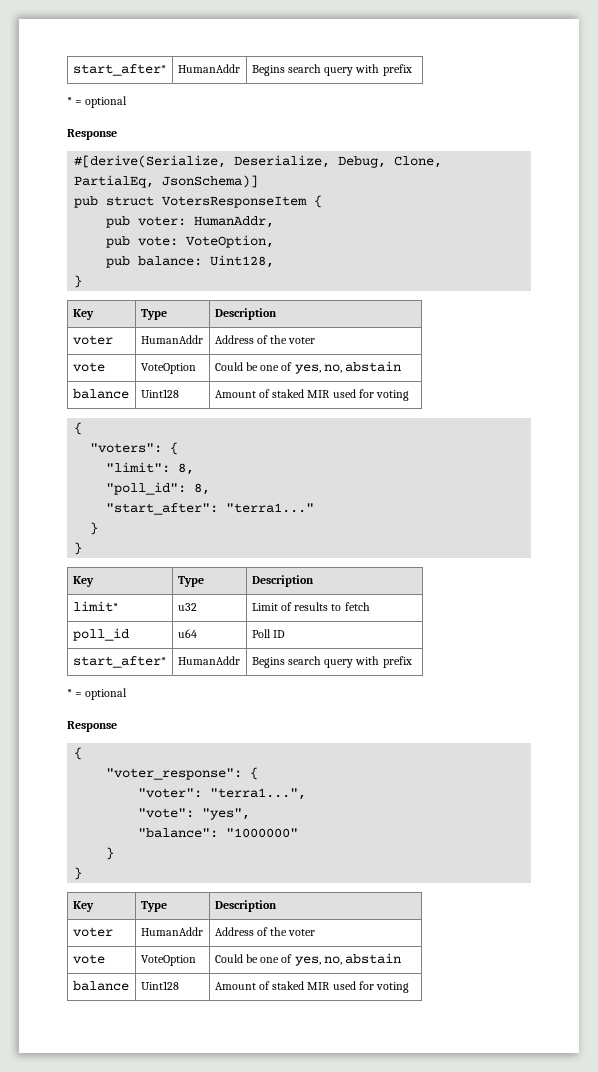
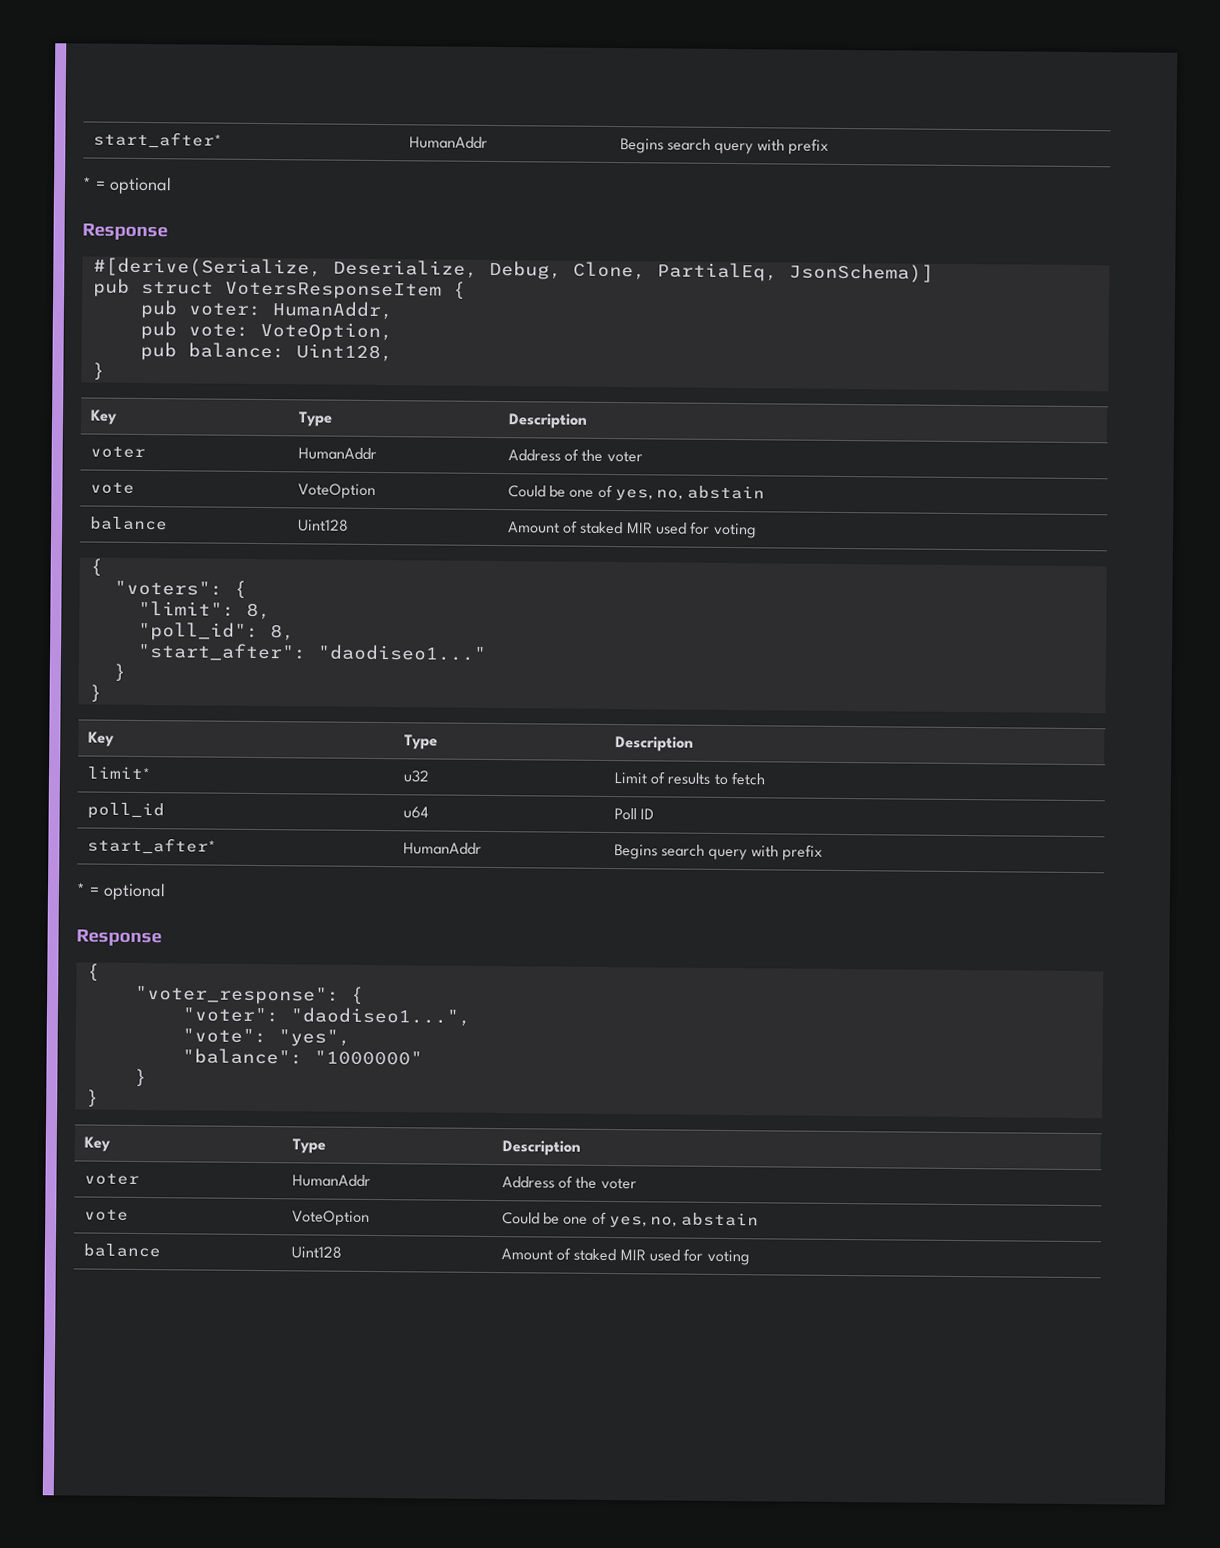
[226,503,315,513] "terra1..." -> [316,644,487,661] "daodiseo1..."
[210,788,307,800] "terra1...", -> [289,1007,471,1026] "daodiseo1...",

